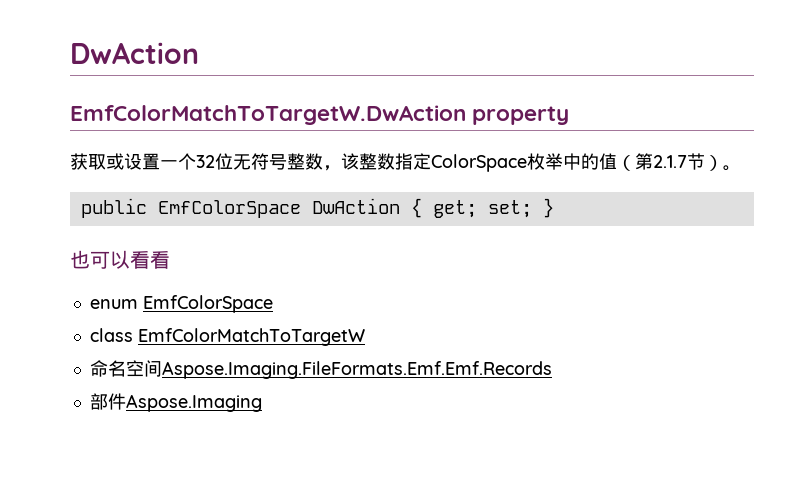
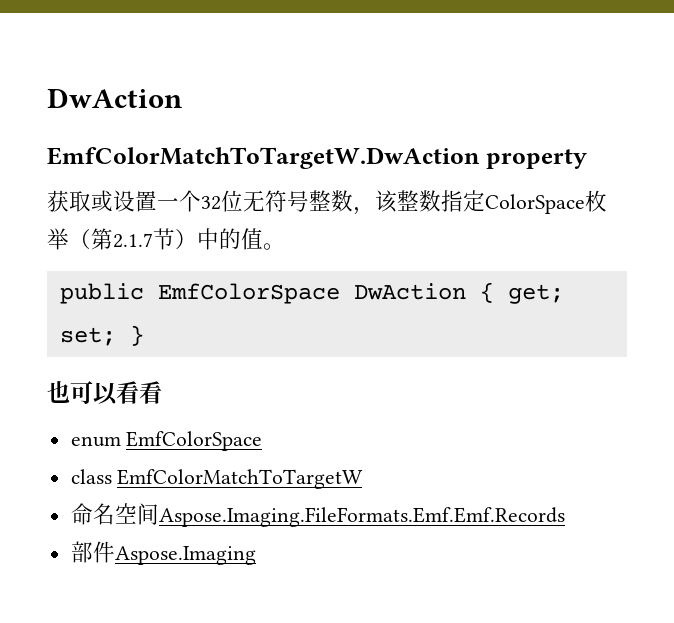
[563,153,617,170] 中的值 -> (69, 239) none
(723, 163) none -> [197,228,263,250] 中的值

